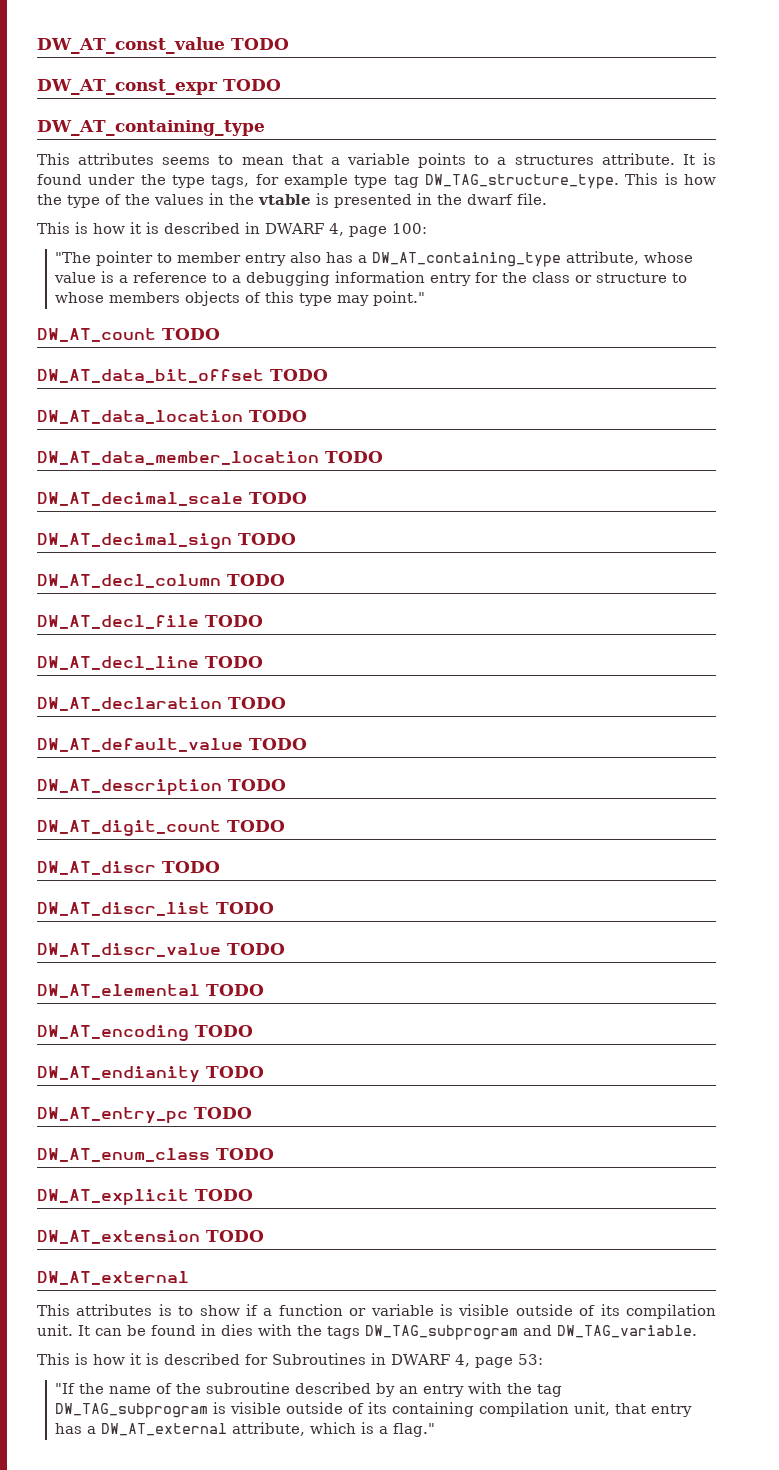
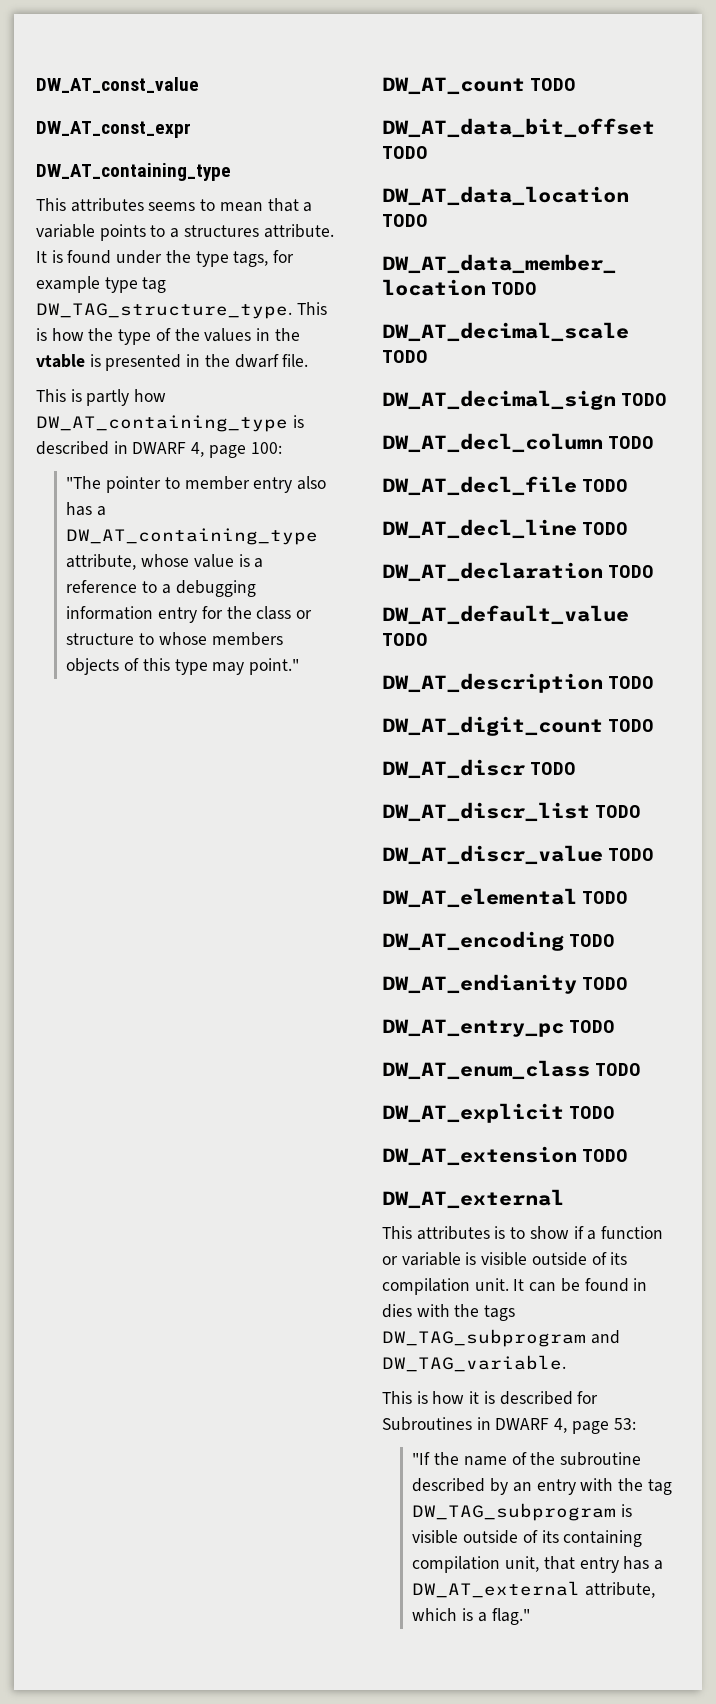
[230,38,289,50] TODO -> (199, 85) none
[222,79,281,91] TODO -> (191, 129) none
[93,222,141,234] how it -> [86,389,167,406] [36,415,288,432] partly how DW_AT_containing_type

